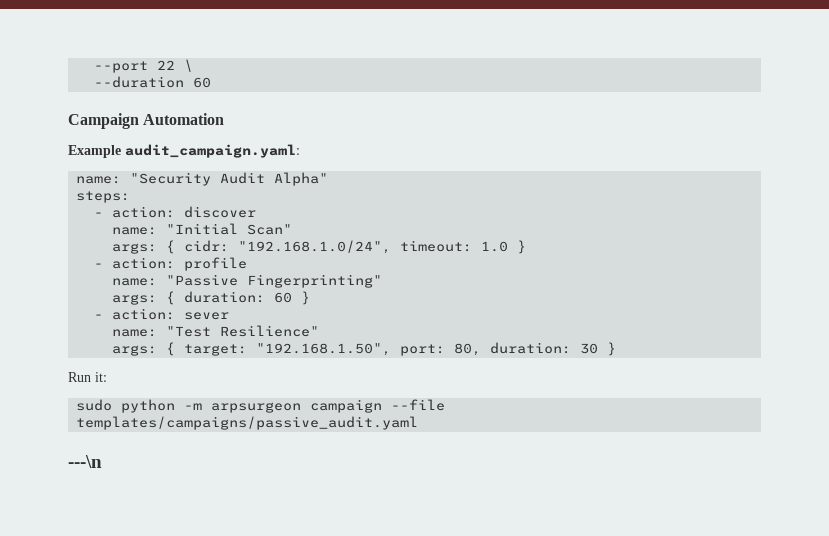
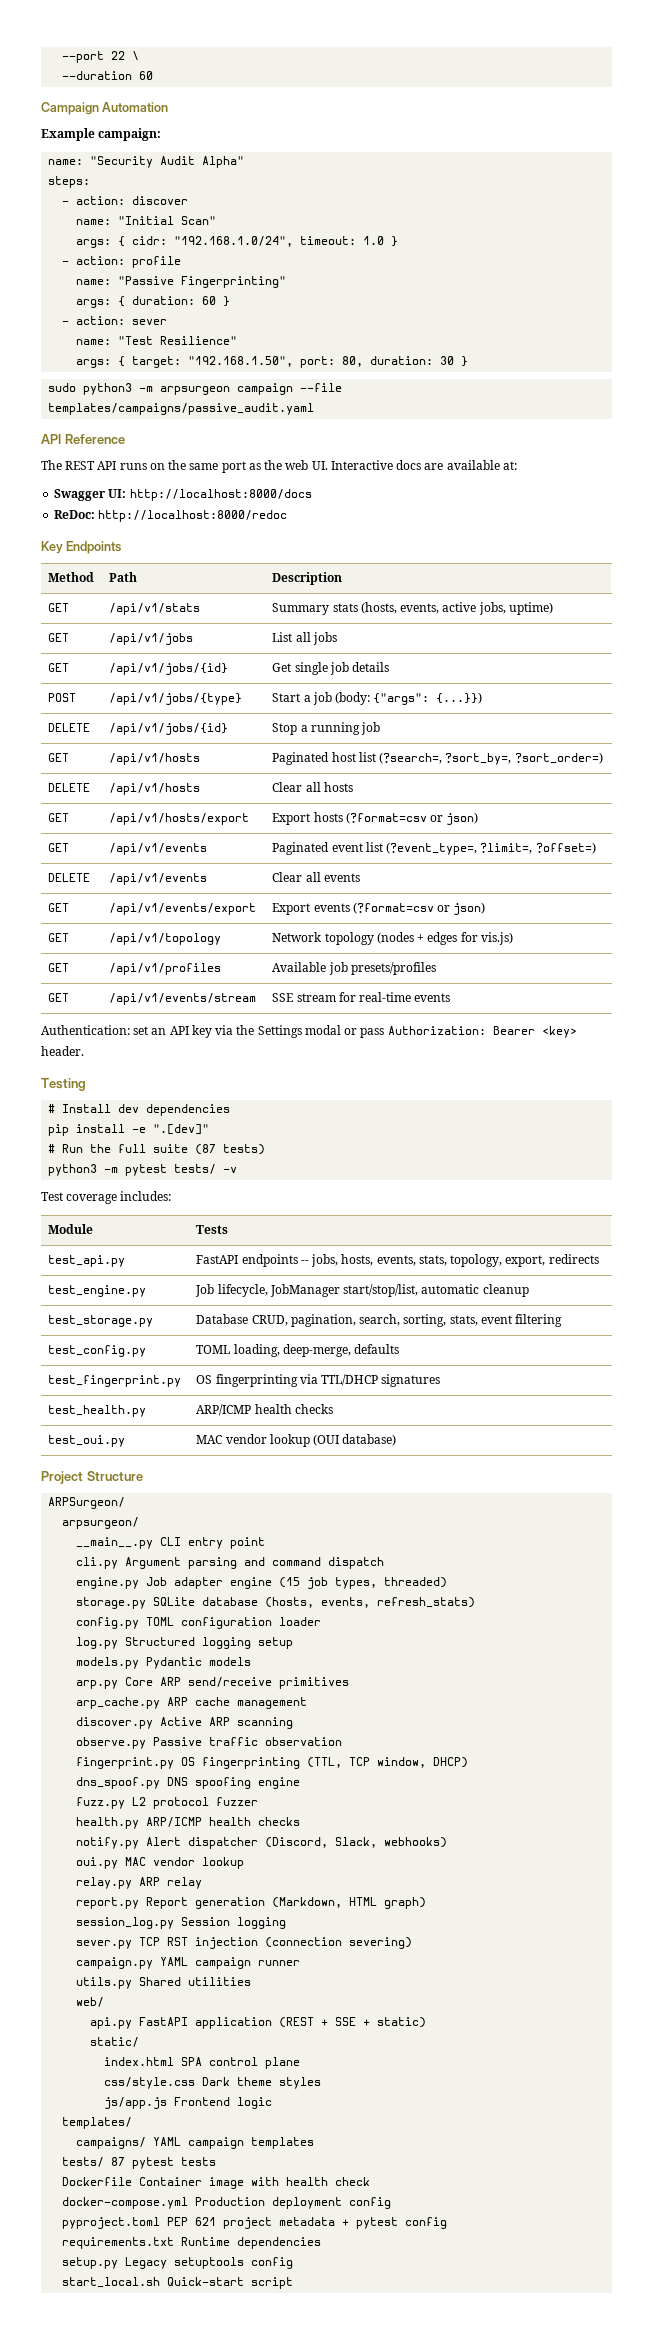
[125,144,300,158] audit_campaign.yaml: -> [98,128,162,141] campaign:
[68,372,107,382] // Run it: -> (469, 361) none
[121,399,176,413] python -> [83,383,133,395] python3
[68,455,102,468] ---\n -> [41,434,125,444] [41,460,517,473] [54,489,312,501] [54,510,288,522] [41,541,122,554] [48,572,95,582] [109,572,138,582] [272,572,343,585] [48,603,70,612] [109,603,201,615] [272,602,553,615] [48,633,70,642] [109,633,194,645] [272,632,337,645] [48,663,70,672] [109,663,229,675] [272,662,390,675] [48,693,77,702] [109,693,243,705] [272,692,483,705] [48,723,91,732] [109,723,229,735] [272,722,381,735] [48,753,70,762] [109,753,201,765] [272,752,603,765] [48,783,91,792] [109,783,201,795] [272,782,353,792] [48,813,70,822] [109,813,250,825] [272,812,479,825] [48,843,70,852] [109,843,208,855] [272,842,596,855] [48,873,91,882] [109,873,208,885] [272,872,360,882] [48,903,70,912] [109,903,257,915] [272,902,486,915] [48,933,70,942] [109,933,222,945] [272,932,513,945] [48,963,70,972] [109,963,222,975] [272,962,436,975] [48,993,70,1002] [109,993,257,1005] [272,992,451,1002] [41,1025,577,1038] [41,1046,84,1056] [41,1078,86,1091] [48,1104,231,1116] [48,1124,210,1136] [48,1144,266,1155] [48,1164,238,1176] [41,1191,172,1204] [48,1224,94,1234] [196,1225,229,1234] [48,1255,126,1267] [196,1254,599,1267] [48,1285,147,1297] [195,1284,529,1297] [48,1315,154,1327] [196,1314,563,1327] [48,1345,147,1357] [196,1344,400,1357] [48,1375,182,1387] [196,1374,441,1387] [48,1405,147,1417] [196,1404,333,1416] [48,1435,126,1447] [196,1434,397,1447] [41,1471,143,1484] [48,1497,126,1509] [62,1517,140,1529] [76,1537,266,1549] [76,1557,385,1569] [76,1577,448,1589] [76,1597,476,1609] [76,1617,322,1629] [76,1637,294,1649] [76,1657,252,1669] [76,1677,350,1689] [76,1697,308,1709] [76,1717,294,1729] [76,1737,343,1749] [76,1757,469,1769] [76,1777,301,1789] [76,1797,259,1809] [76,1817,301,1829] [76,1837,448,1849] [76,1857,245,1869] [76,1877,203,1889] [76,1897,427,1909] [76,1917,287,1929] [76,1937,413,1949] [76,1957,301,1969] [76,1977,252,1989] [76,1997,105,2007] [90,2017,427,2029] [90,2037,140,2047] [104,2057,301,2069] [104,2077,322,2089] [104,2097,273,2109] [62,2117,133,2129] [76,2137,315,2149] [62,2157,217,2169] [62,2177,371,2189] [62,2197,392,2209] [62,2217,448,2229] [62,2237,322,2249] [62,2257,294,2269] [62,2277,294,2289] API Reference // The REST API runs on the same port as the web UI. Interactive docs are available at: // Swagger UI: http://localhost:8000/docs // ReDoc: http://localhost:8000/redoc // Key Endpoints // Method | Path | Description // GET | /api/v1/stats | Summary stats (hosts, events, active jobs, uptime) // GET | /api/v1/jobs | List all jobs // GET | /api/v1/jobs/{id} | Get single job details // POST | /api/v1/jobs/{type} | Start a job (body: {"args": {...}}) // DELETE | /api/v1/jobs/{id} | Stop a running job // GET | /api/v1/hosts | Paginated host list (?search=, ?sort_by=, ?sort_order=) // DELETE | /api/v1/hosts | Clear all hosts // GET | /api/v1/hosts/export | Export hosts (?format=csv or json) // GET | /api/v1/events | Paginated event list (?event_type=, ?limit=, ?offset=) // DELETE | /api/v1/events | Clear all events // GET | /api/v1/events/export | Export events (?format=csv or json) // GET | /api/v1/topology | Network topology (nodes + edges for vis.js) // GET | /api/v1/profiles | Available job presets/profiles // GET | /api/v1/events/stream | SSE stream for real-time events // Authentication: set an API key via the Settings modal or pass Authorization: Bearer <key> header. // Testing // # Install dev dependencies // pip install -e ".[dev]" // # Run the full suite (87 tests) // python3 -m pytest tests/ -v // Test coverage includes: // Module | Tests // test_api.py | FastAPI endpoints -- jobs, hosts, events, stats, topology, export, redirects // test_engine.py | Job lifecycle, JobManager start/stop/list, automatic cleanup // test_storage.py | Database CRUD, pagination, search, sorting, stats, event filtering // test_config.py | TOML loading, deep-merge, defaults // test_fingerprint.py | OS fingerprinting via TTL/DHCP signatures // test_health.py | ARP/ICMP health checks // test_oui.py | MAC vendor lookup (OUI database) // Project Structure // ARPSurgeon/ // arpsurgeon/ // __main__.py CLI entry point // cli.py Argument parsing and command dispatch // engine.py Job adapter engine (15 job types, threaded) // storage.py SQLite database (hosts, events, refresh_stats) // config.py TOML configuration loader // log.py Structured logging setup // models.py Pydantic models // arp.py Core ARP send/receive primitives // arp_cache.py ARP cache management // discover.py Active ARP scanning // observe.py Passive traffic observation // fingerprint.py OS fingerprinting (TTL, TCP window, DHCP) // dns_spoof.py DNS spoofing engine // fuzz.py L2 protocol fuzzer // health.py ARP/ICMP health checks // notify.py Alert dispatcher (Discord, Slack, webhooks) // oui.py MAC vendor lookup // relay.py ARP relay // report.py Report generation (Markdown, HTML graph) // session_log.py Session logging // sever.py TCP RST injection (connection severing) // campaign.py YAML campaign runner // utils.py Shared utilities // web/ // api.py FastAPI application (REST + SSE + static) // static/ // index.html SPA control plane // css/style.css Dark theme styles // js/app.js Frontend logic // templates/ // campaigns/ YAML campaign templates // tests/ 87 pytest tests // Dockerfile Container image with health check // docker-compose.yml Production deployment config // pyproject.toml PEP 621 project metadata + pytest config // requirements.txt Runtime dependencies // setup.py Legacy setuptools config // start_local.sh Quick-start script

